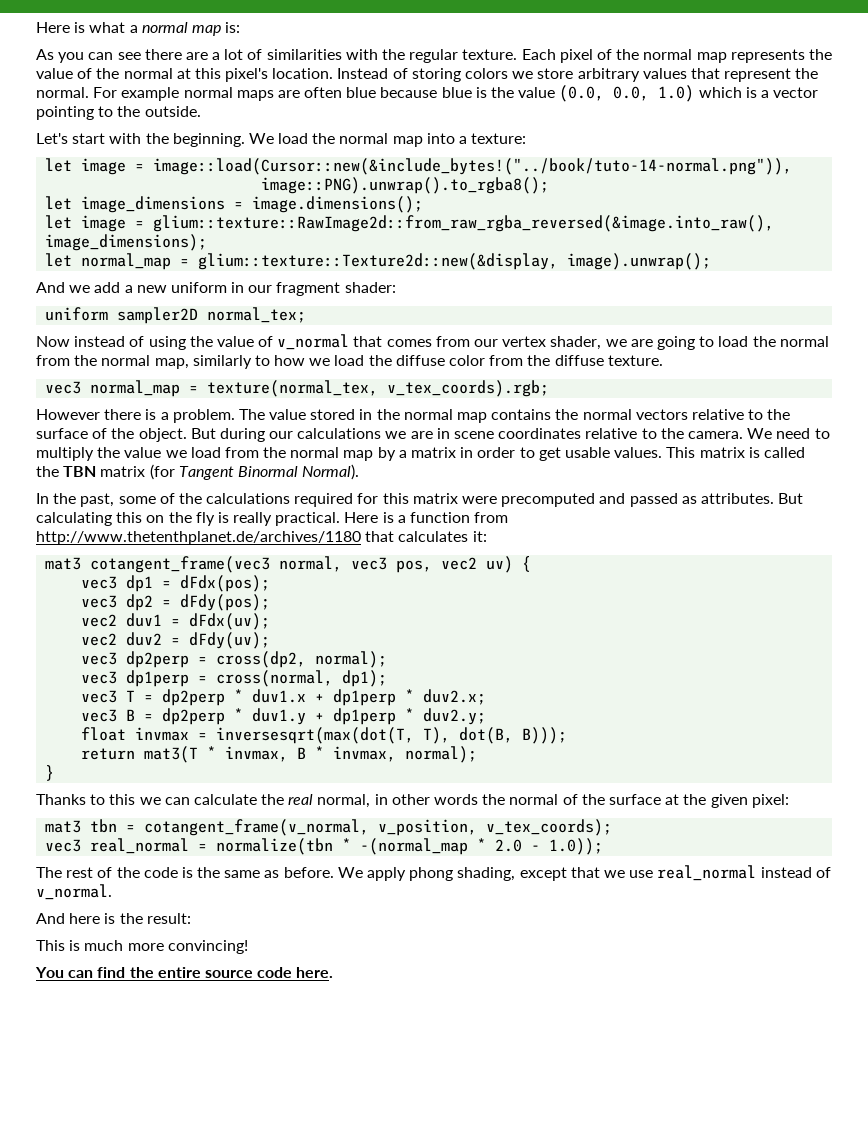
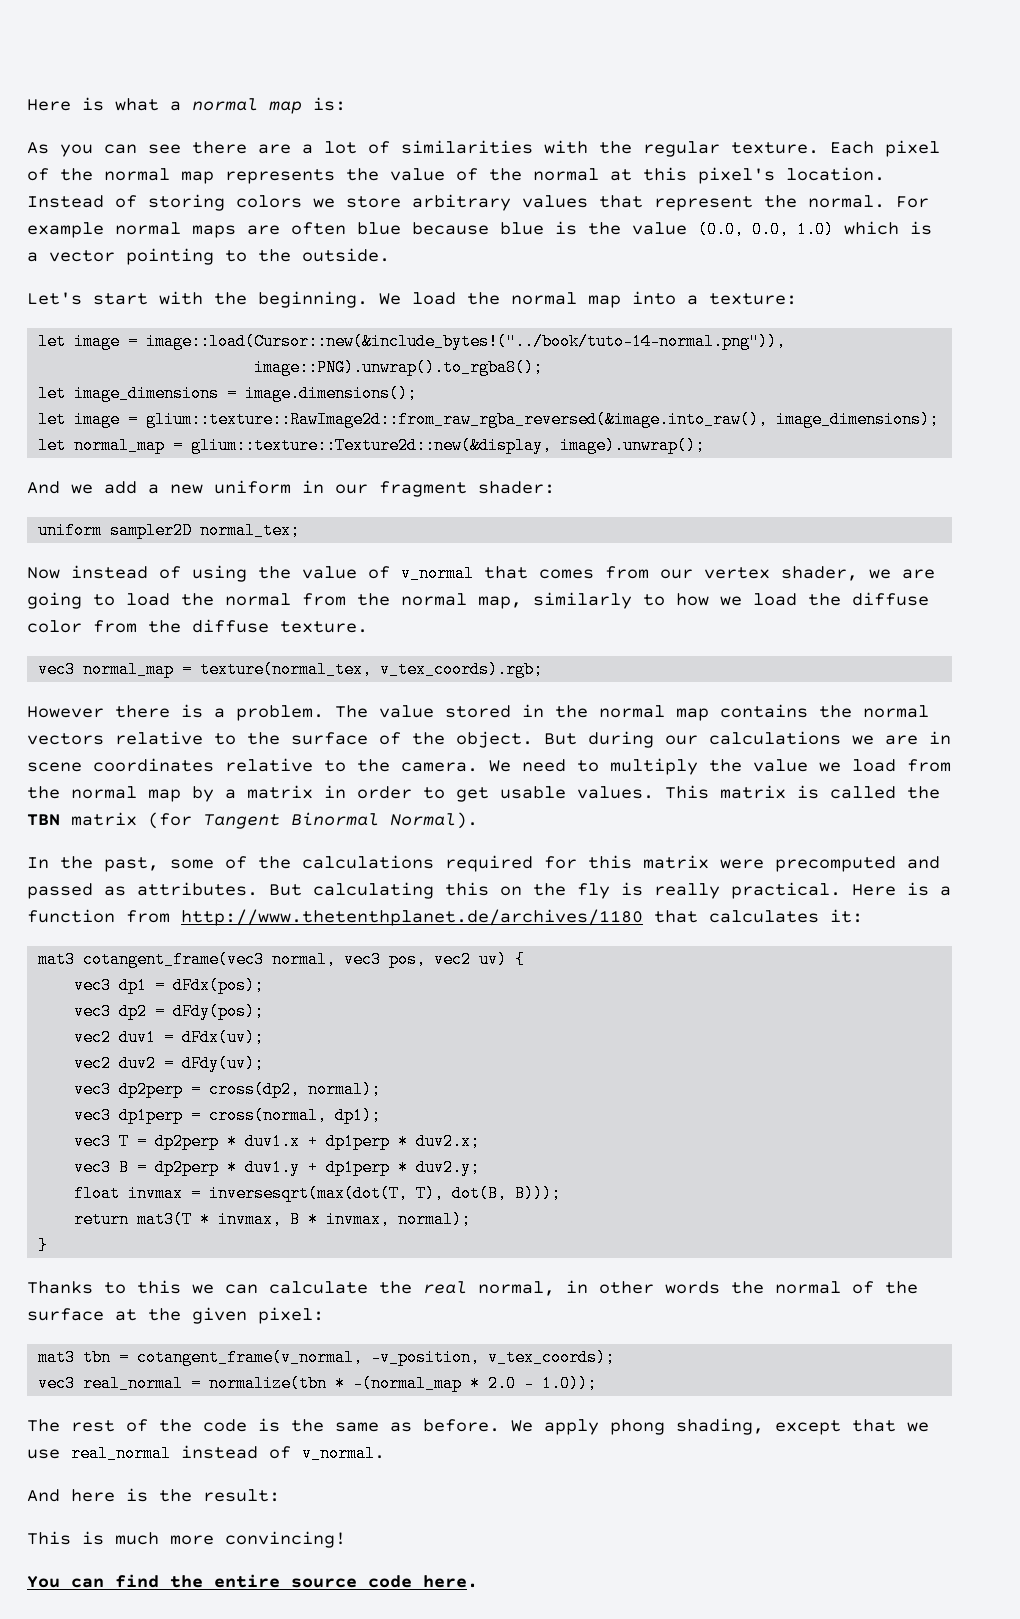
[378,819,478,836] v_position, -> [371,1349,481,1366] -v_position,

